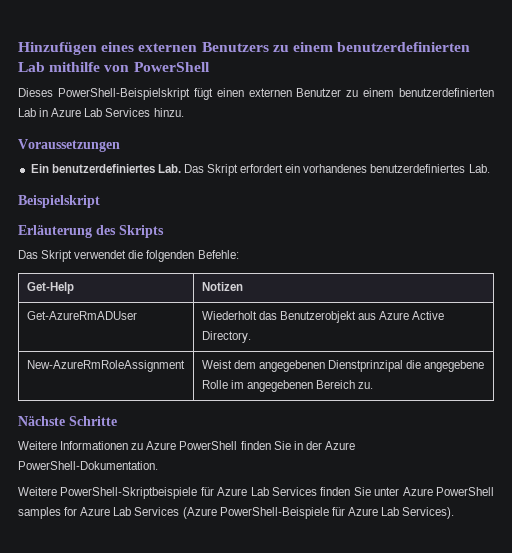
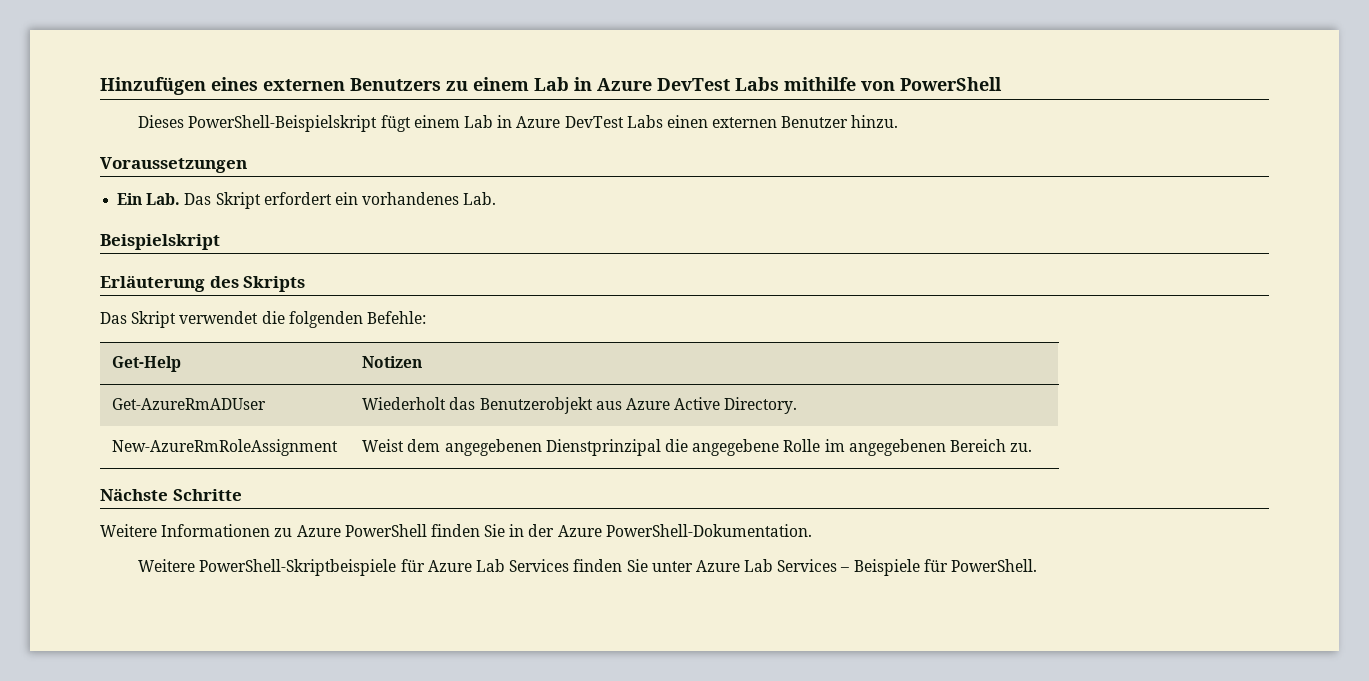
[337,42,471,52] [18,62,45,72] benutzerdefinierten Lab -> [534,77,779,91] Lab in Azure DevTest Labs
[216,88,494,97] [18,108,151,117] einen externen Benutzer zu einem benutzerdefinierten Lab in Azure Lab Services -> [413,115,849,128] einem Lab in Azure DevTest Labs einen externen Benutzer
[51,164,155,173] benutzerdefiniertes -> (143, 199) none
[370,164,466,173] benutzerdefiniertes -> (460, 198) none
[435,487,494,496] [18,507,455,519] PowerShell samples for Azure Lab Services (Azure PowerShell-Beispiele für Azure Lab Services). -> [744,559,1038,576] Lab Services – Beispiele für PowerShell.

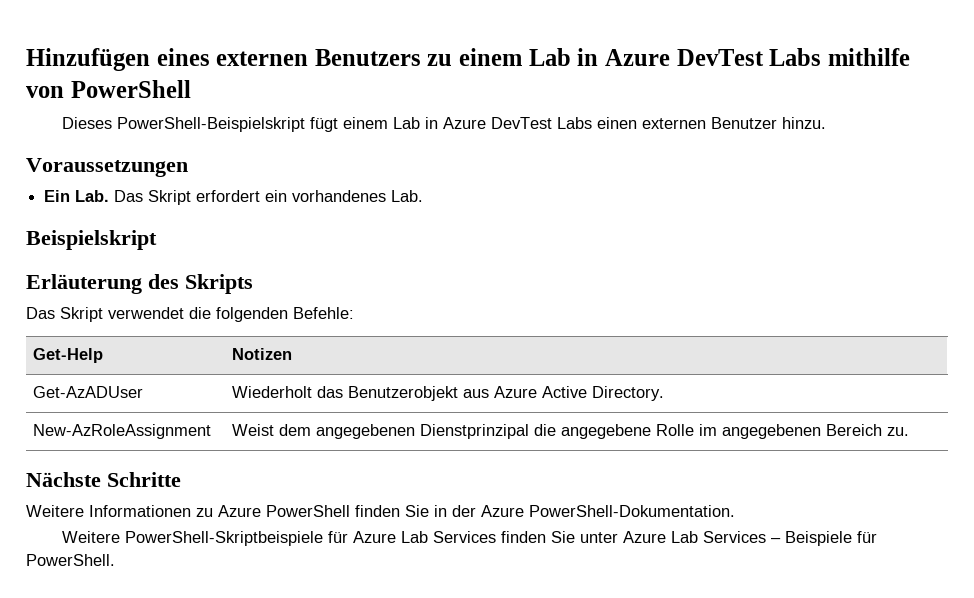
[112,398,267,410] Get-AzureRmADUser -> [33,386,144,398] Get-AzADUser
[112,439,339,456] New-AzureRmRoleAssignment -> [33,424,212,439] New-AzRoleAssignment

